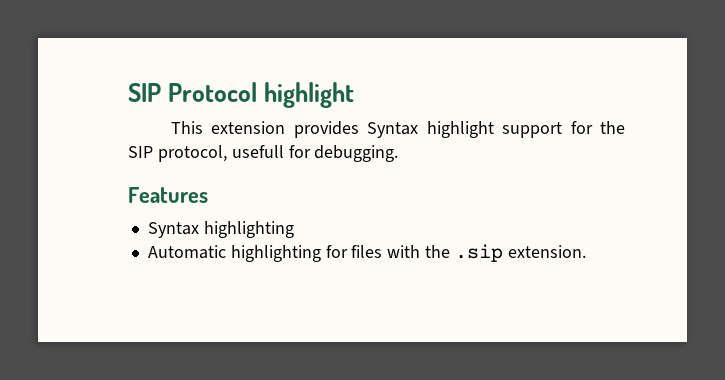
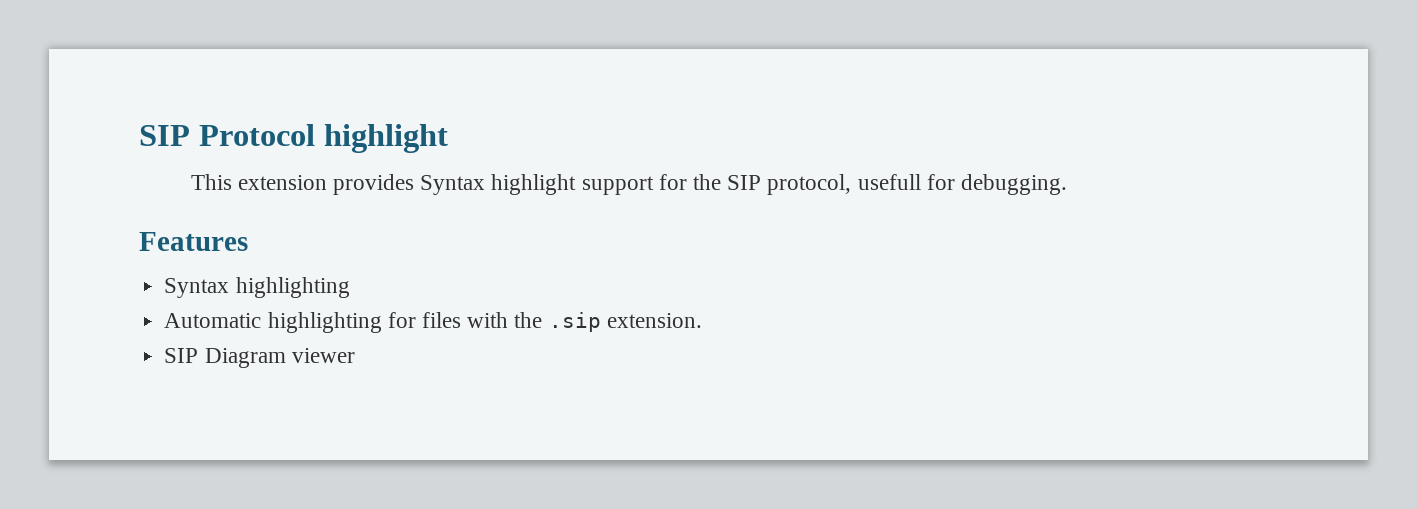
(586, 251) none -> [164,348,355,368] // SIP Diagram viewer

